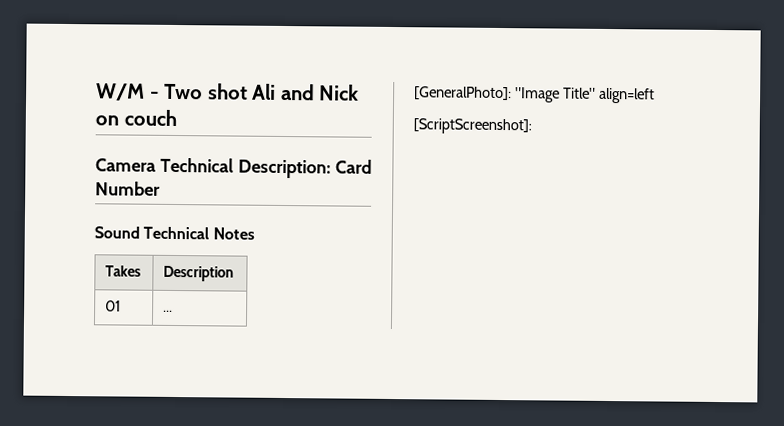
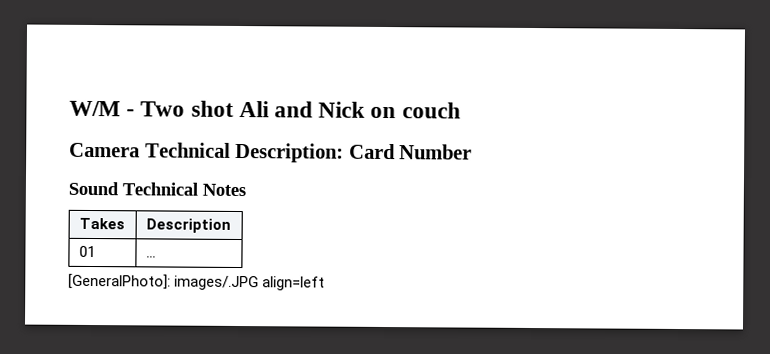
[514,87,596,103] "Image Title" -> [174,275,260,291] images/.JPG
[413,118,532,135] // [ScriptScreenshot]: -> (326, 283) none

